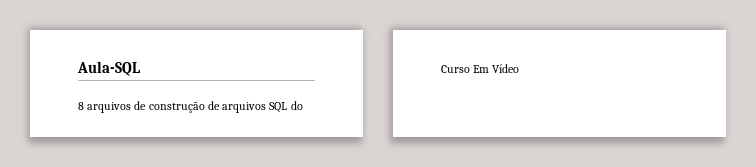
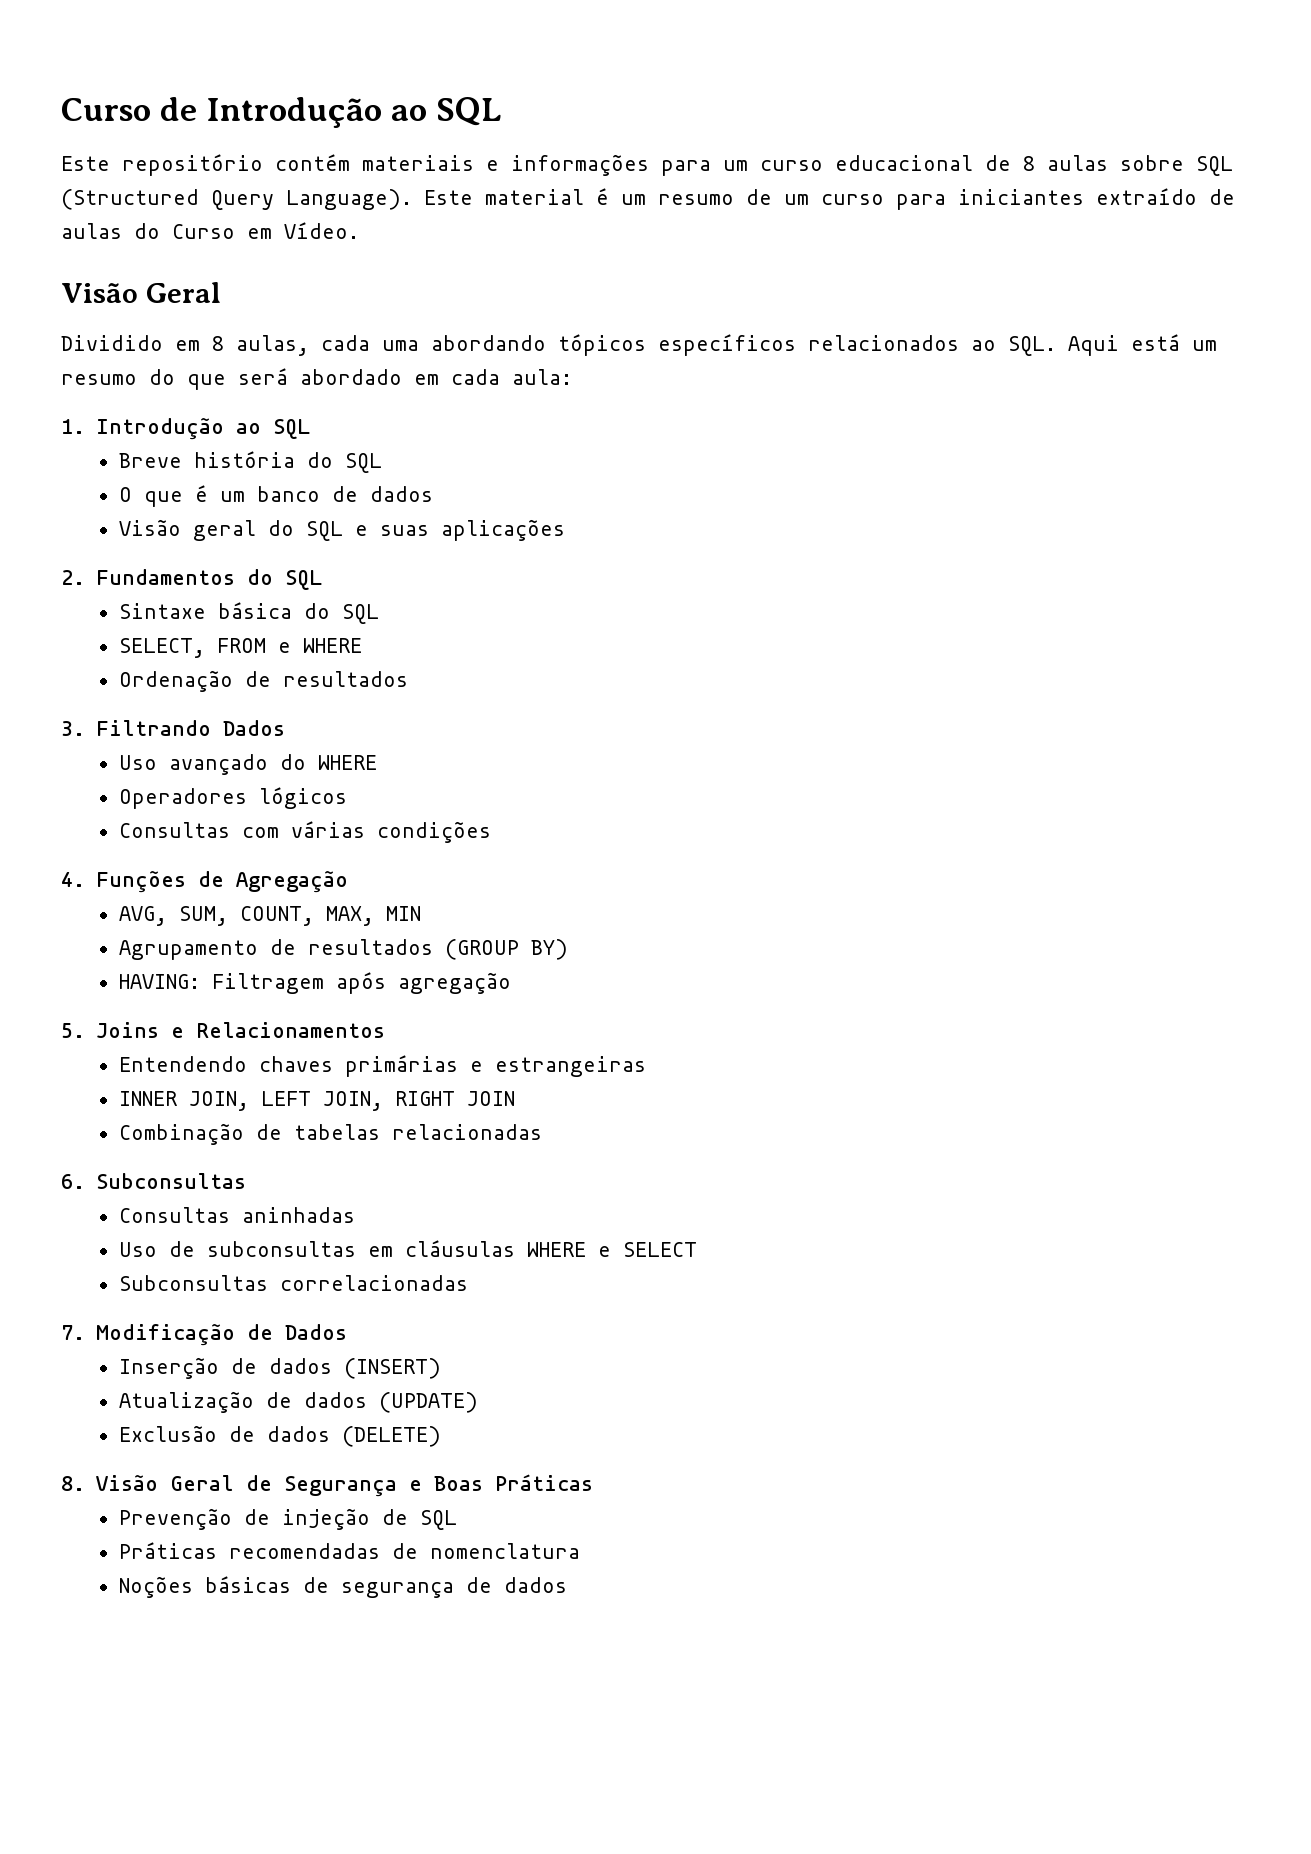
[77,61,141,76] [78,101,303,113] [441,64,520,73] Aula-SQL // 8 arquivos de construção de arquivos SQL do Curso Em Vídeo -> [61,97,502,128] [61,154,1233,176] [61,188,1235,210] [61,222,359,239] [61,282,221,303] [61,334,1217,356] [61,368,572,390] [61,418,310,440] [118,451,382,473] [118,485,433,507] [118,519,565,541] [61,569,322,590] [118,602,379,624] [118,638,362,658] [118,670,408,692] [61,720,285,736] [118,754,377,775] [118,787,347,809] [118,821,491,843] [61,871,348,893] [118,906,421,926] [118,939,568,960] [118,972,511,994] [61,1022,385,1038] [118,1055,646,1077] [118,1091,515,1111] [118,1123,542,1145] [61,1173,246,1189] [118,1207,355,1223] [118,1240,697,1257] [118,1275,468,1291] [61,1324,347,1346] [118,1357,441,1379] [118,1391,478,1413] [118,1425,441,1447] [61,1474,593,1497] [118,1508,457,1530] [118,1542,580,1559] [118,1576,567,1598] Curso de Introdução ao SQL // Este repositório contém materiais e informações para um curso educacional de 8 aulas sobre SQL (Structured Query Language). Este material é um resumo de um curso para iniciantes extraído de aulas do Curso em Vídeo. // Visão Geral // Dividido em 8 aulas, cada uma abordando tópicos específicos relacionados ao SQL. Aqui está um resumo do que será abordado em cada aula: // 1. Introdução ao SQL // Breve história do SQL // O que é um banco de dados // Visão geral do SQL e suas aplicações // 2. Fundamentos do SQL // Sintaxe básica do SQL // SELECT, FROM e WHERE // Ordenação de resultados // 3. Filtrando Dados // Uso avançado do WHERE // Operadores lógicos // Consultas com várias condições // 4. Funções de Agregação // AVG, SUM, COUNT, MAX, MIN // Agrupamento de resultados (GROUP BY) // HAVING: Filtragem após agregação // 5. Joins e Relacionamentos // Entendendo chaves primárias e estrangeiras // INNER JOIN, LEFT JOIN, RIGHT JOIN // Combinação de tabelas relacionadas // 6. Subconsultas // Consultas aninhadas // Uso de subconsultas em cláusulas WHERE e SELECT // Subconsultas correlacionadas // 7. Modificação de Dados // Inserção de dados (INSERT) // Atualização de dados (UPDATE) // Exclusão de dados (DELETE) // 8. Visão Geral de Segurança e Boas Práticas // Prevenção de injeção de SQL // Práticas recomendadas de nomenclatura // Noções básicas de segurança de dados

